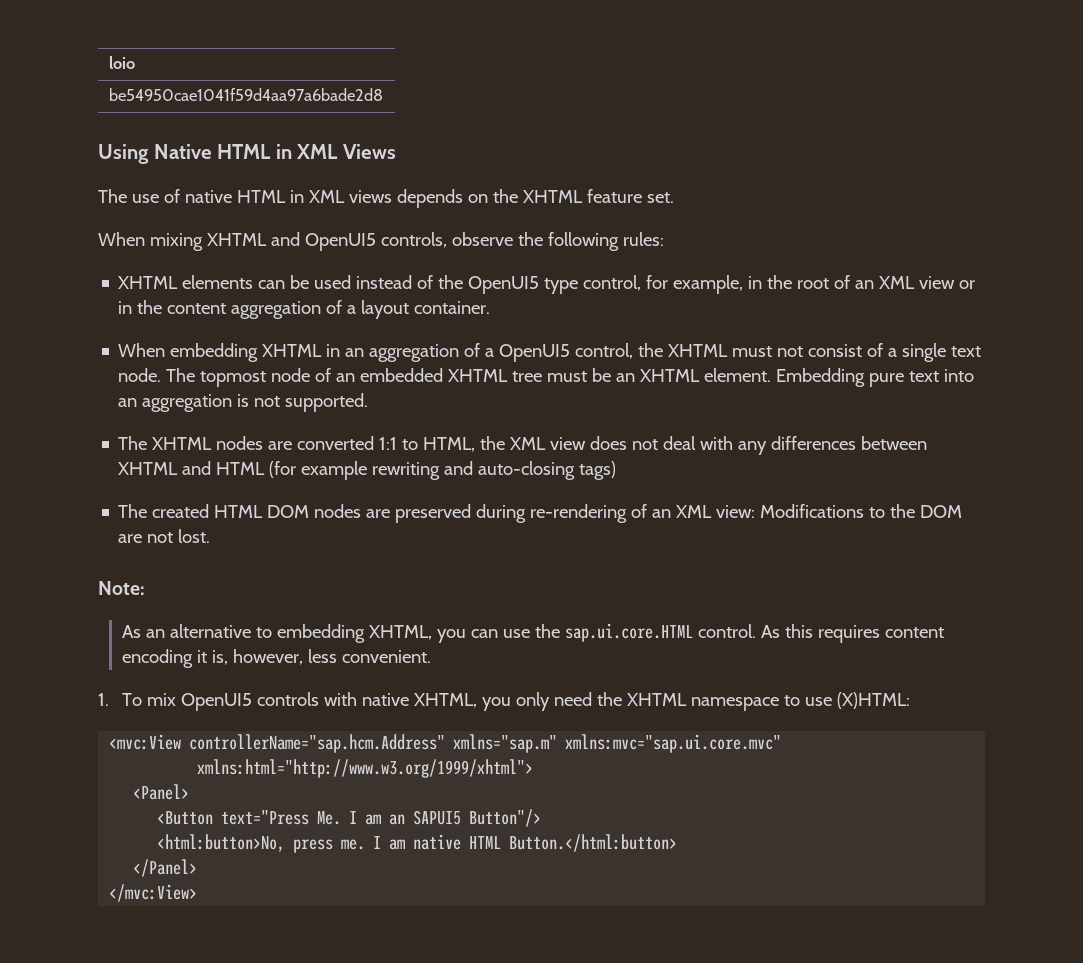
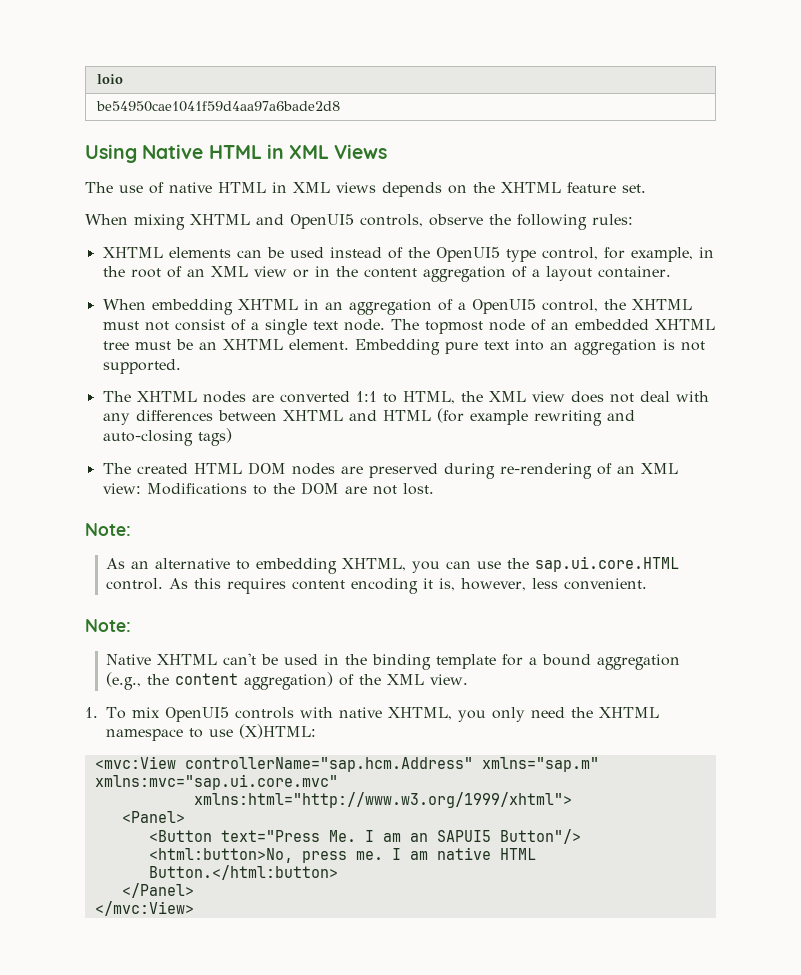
(432, 656) none -> [85,619,131,632] [106,653,681,670] [106,672,469,690] // Note: // Native XHTML can't be used in the binding template for a bound aggregation (e.g., the content aggregation) of the XML view.

